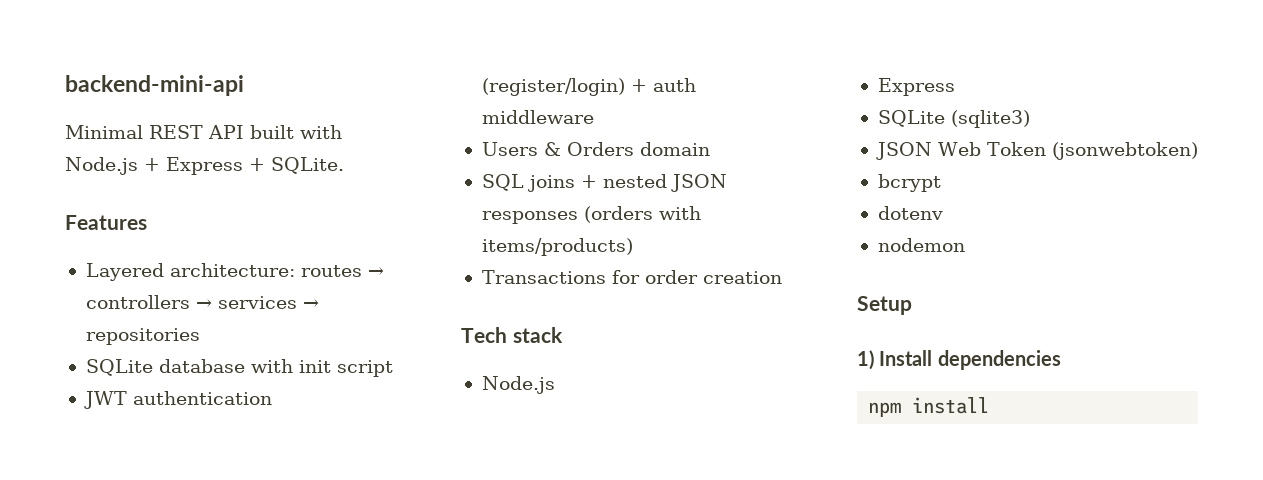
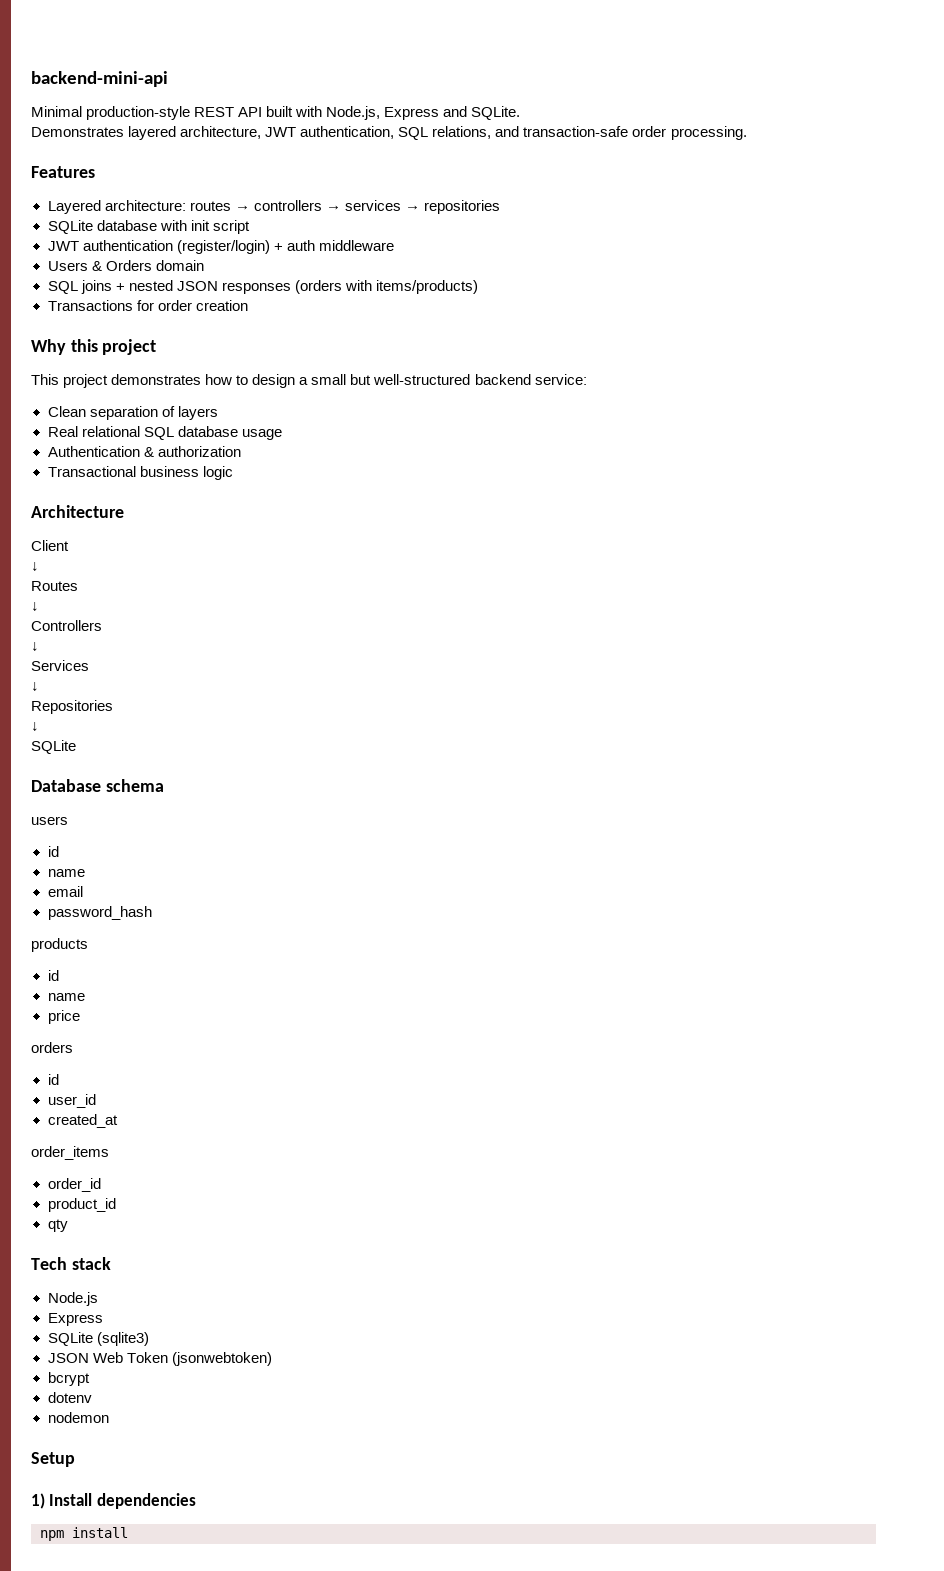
(143, 132) none -> [86,106,191,120] production-style
[65,157,344,175] Node.js + Express + SQLite. -> [326,106,521,120] [31,126,747,140] Node.js, Express and SQLite. // Demonstrates layered architecture, JWT authentication, SQL relations, and transaction-safe order processing.
(782, 277) none -> [31,339,157,355] [31,374,587,388] [47,406,218,420] [47,426,282,440] [47,446,241,457] [47,466,233,480] [31,505,124,518] [31,540,69,551] [31,562,39,571] [31,581,78,591] [31,602,39,611] [31,620,102,631] [31,642,39,651] [31,660,89,671] [31,682,39,691] [31,700,113,714] [31,722,39,731] [31,740,76,754] [31,779,164,792] [31,816,68,825] [47,846,59,857] [47,869,85,877] [47,886,83,897] [47,906,152,920] [31,938,88,952] [47,970,59,981] [47,993,85,1001] [47,1010,80,1024] [31,1042,73,1053] [47,1074,59,1085] [47,1094,96,1108] [47,1114,118,1128] [31,1146,109,1160] [47,1178,101,1192] [47,1198,116,1212] [47,1219,68,1232] // Why this project // This project demonstrates how to design a small but well-structured backend service: // Clean separation of layers // Real relational SQL database usage // Authentication & authorization // Transactional business logic // Architecture // Client // ↓ // Routes // ↓ // Controllers // ↓ // Services // ↓ // Repositories // ↓ // SQLite // Database schema // users // id // name // email // password_hash // products // id // name // price // orders // id // user_id // created_at // order_items // order_id // product_id // qty

